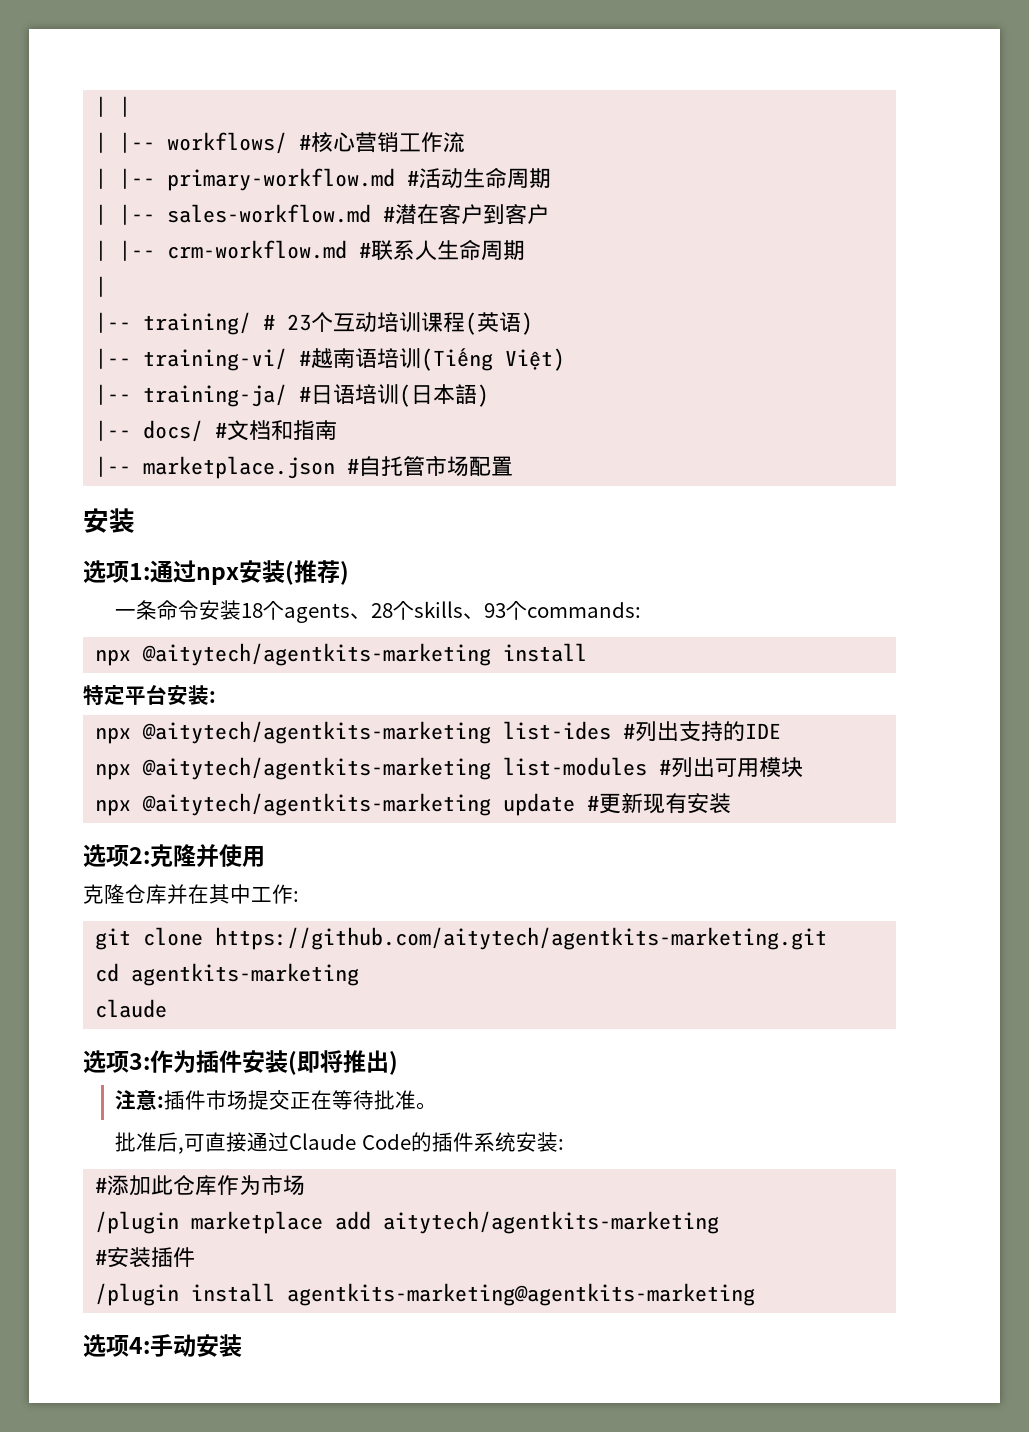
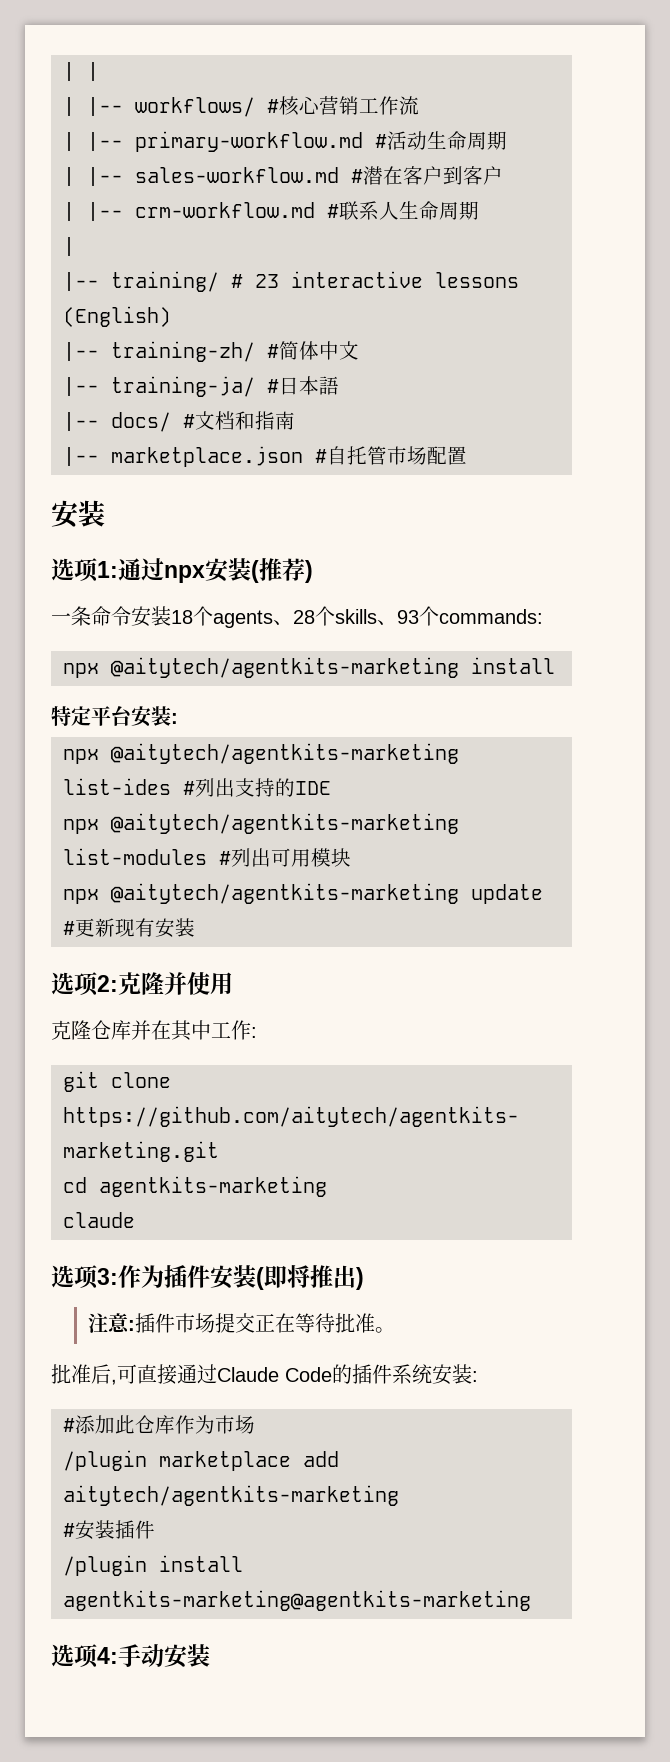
[311,312,534,335] [95,348,566,371] 个互动培训课程(英语) // |-- training-vi/ #越南语培训(Tiếng Việt) -> [291,271,519,288] [63,306,171,327] [63,341,359,362] interactive lessons (English) // |-- training-zh/ #简体中文
[333,384,434,407] 语培训(日 -> (299, 386) none
[477,384,490,407] ) -> (339, 385) none

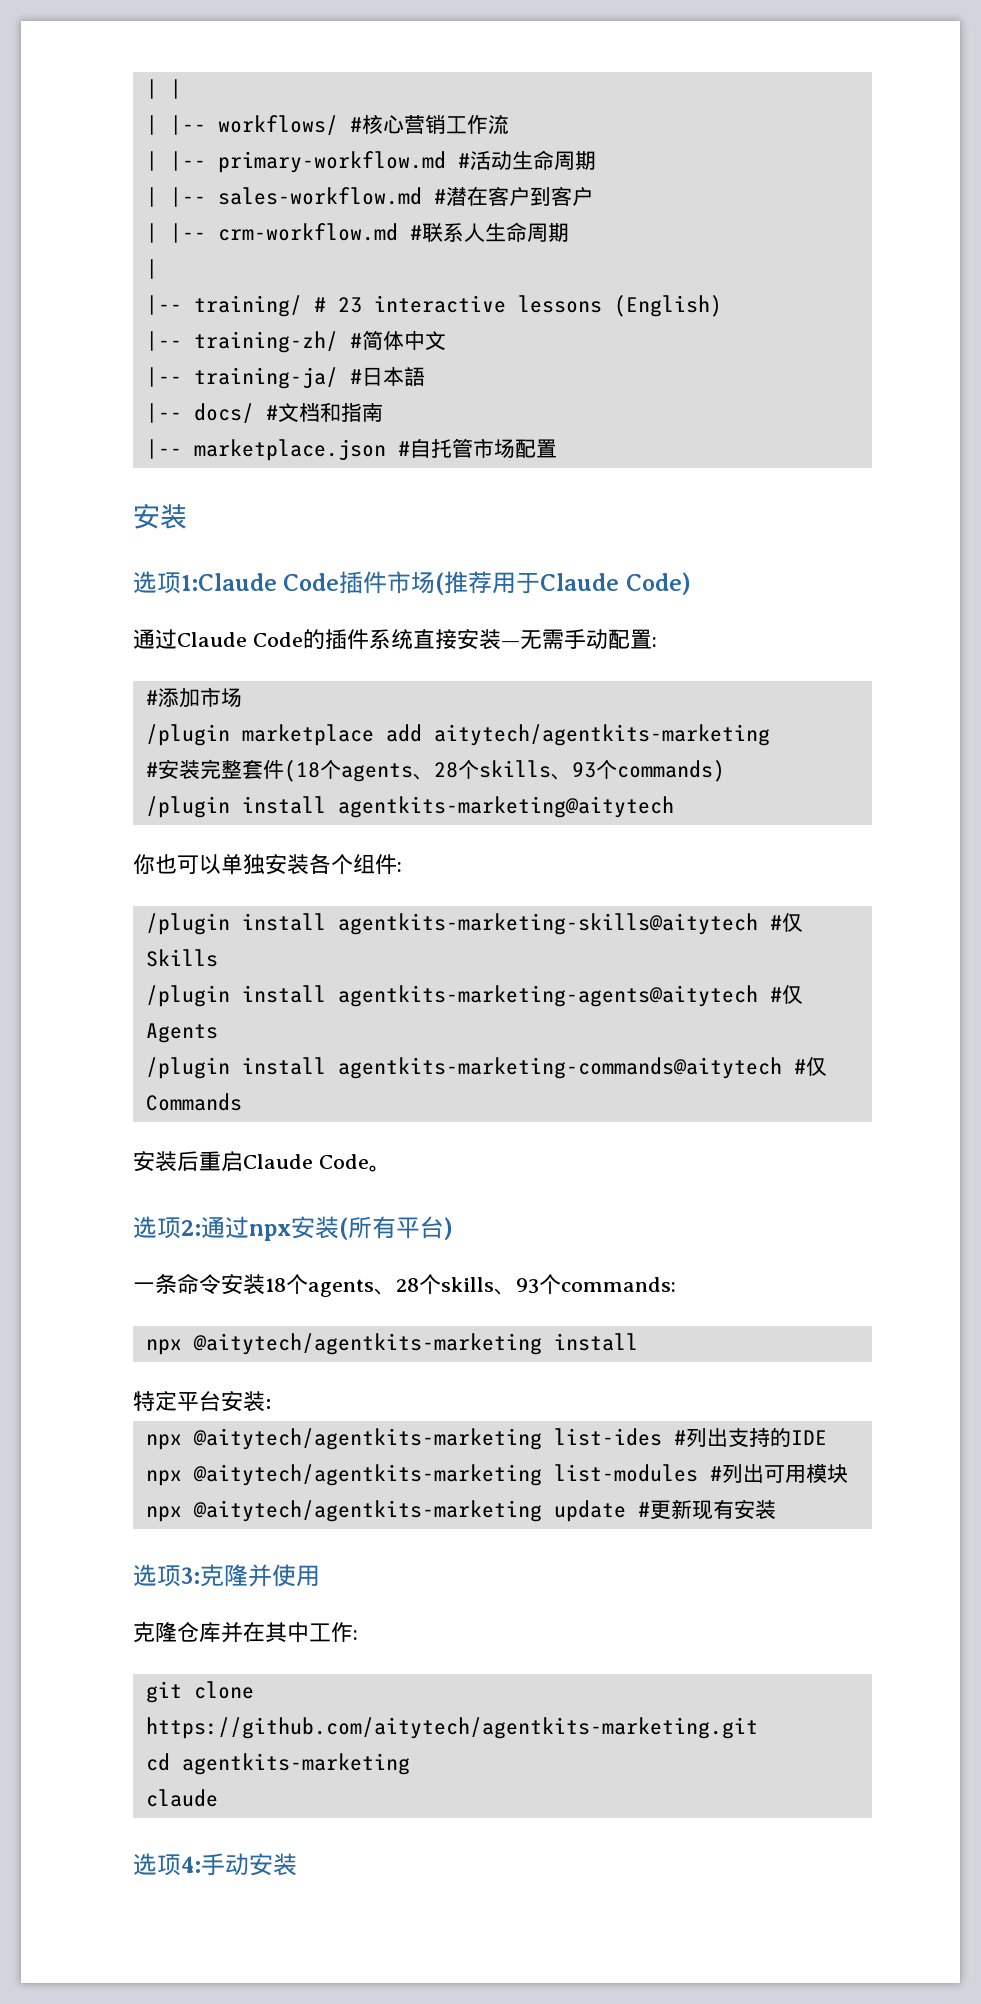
[97,561,118,578] 1: -> [181,571,691,595] [133,629,657,650] [145,687,242,708] [145,724,770,746] [145,759,725,782] [145,796,674,818] [133,854,402,875] [145,913,803,935] [145,949,218,967] [145,985,803,1007] [145,1023,218,1043] [145,1057,827,1079] [145,1093,242,1111] [133,1151,391,1172] [133,1216,201,1239] 1:Claude Code插件市场(推荐用于Claude Code) // 通过Claude Code的插件系统直接安装—无需手动配置: // #添加市场 // /plugin marketplace add aitytech/agentkits-marketing // #安装完整套件(18个agents、28个skills、93个commands) // /plugin install agentkits-marketing@aitytech // 你也可以单独安装各个组件: // /plugin install agentkits-marketing-skills@aitytech #仅Skills // /plugin install agentkits-marketing-agents@aitytech #仅Agents // /plugin install agentkits-marketing-commands@aitytech #仅Commands // 安装后重启Claude Code。 // 选项2:
[259,558,305,581] 推荐 -> [348,1216,444,1239] 所有平台
[97,975,118,992] 2: -> [181,1567,200,1584] 3:
[51,1265,364,1290] [88,1313,396,1333] [51,1364,478,1385] [63,1415,255,1434] [63,1450,339,1471] [63,1485,399,1506] [63,1520,155,1540] [63,1555,243,1576] [63,1590,531,1611] // 选项3:作为插件安装(即将推出) // 注意:插件市场提交正在等待批准。 // 批准后,可直接通过Claude Code的插件系统安装: // #添加此仓库作为市场 // /plugin marketplace add aitytech/agentkits-marketing // #安装插件 // /plugin install agentkits-marketing@agentkits-marketing -> (218, 1798) none

